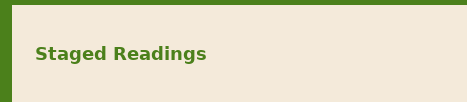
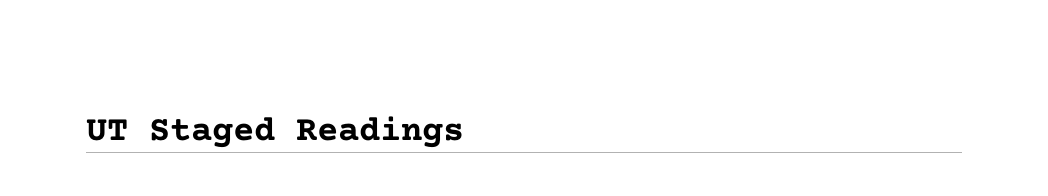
(35, 55) none -> [86,119,128,141] UT

